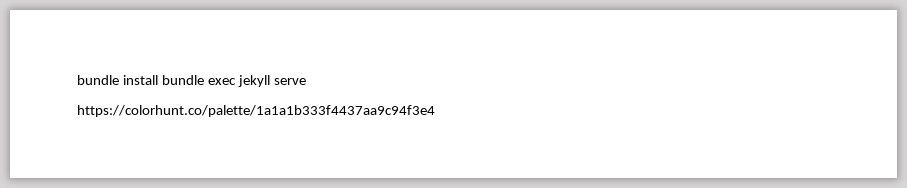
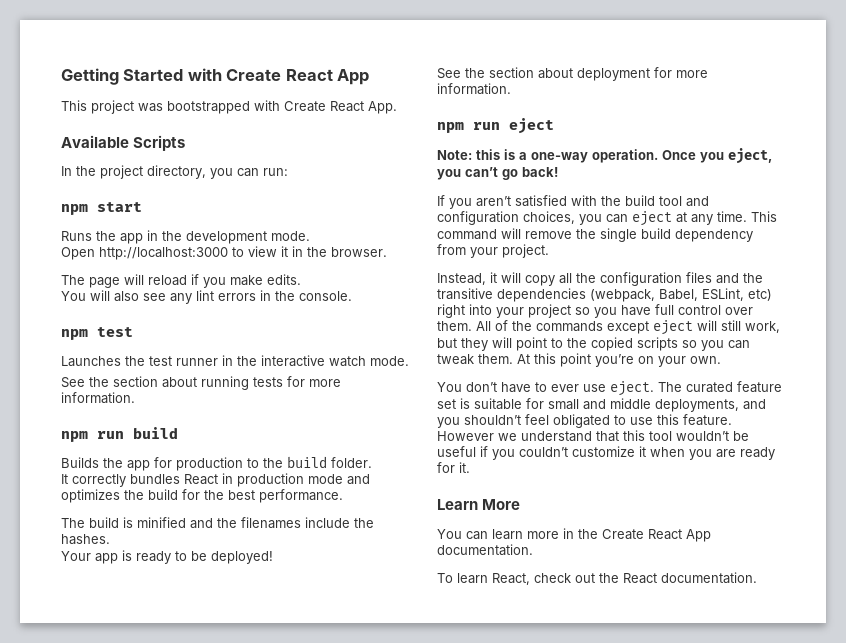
[77,75,306,87] [77,105,435,117] bundle install bundle exec jekyll serve // https://colorhunt.co/palette/1a1a1b333f4437aa9c94f3e4 -> [61,68,370,85] [61,100,397,114] [61,135,186,151] [61,165,288,179] [61,202,142,215] [61,230,310,244] [61,246,387,260] [61,274,301,288] [61,290,352,304] [61,327,133,340] [61,355,409,367] [61,376,341,390] [61,392,135,404] [61,427,178,442] [61,456,372,471] [61,473,370,487] [61,489,343,503] [61,517,374,529] [61,534,110,545] [61,550,273,564] [437,67,708,81] [437,83,511,95] [437,118,554,134] [437,148,772,164] [437,167,558,180] [437,195,709,209] [437,211,777,226] [437,228,753,242] [437,244,549,258] [437,272,763,286] [437,288,772,302] [437,304,753,318] [437,320,780,335] [437,337,750,351] [437,353,721,367] [437,381,782,396] [437,398,766,412] [437,414,732,428] [437,430,749,442] [437,446,775,460] [437,462,470,473] [437,499,521,510] [437,528,711,542] [437,544,533,556] [437,572,757,585] Getting Started with Create React App // This project was bootstrapped with Create React App. // Available Scripts // In the project directory, you can run: // npm start // Runs the app in the development mode. // Open http://localhost:3000 to view it in the browser. // The page will reload if you make edits. // You will also see any lint errors in the console. // npm test // Launches the test runner in the interactive watch mode. // See the section about running tests for more information. // npm run build // Builds the app for production to the build folder. // It correctly bundles React in production mode and optimizes the build for the best performance. // The build is minified and the filenames include the hashes. // Your app is ready to be deployed! // See the section about deployment for more information. // npm run eject // Note: this is a one-way operation. Once you eject, you can’t go back! // If you aren’t satisfied with the build tool and configuration choices, you can eject at any time. This command will remove the single build dependency from your project. // Instead, it will copy all the configuration files and the transitive dependencies (webpack, Babel, ESLint, etc) right into your project so you have full control over them. All of the commands except eject will still work, but they will point to the copied scripts so you can tweak them. At this point you’re on your own. // You don’t have to ever use eject. The curated feature set is suitable for small and middle deployments, and you shouldn’t feel obligated to use this feature. However we understand that this tool wouldn’t be useful if you couldn’t customize it when you are ready for it. // Learn More // You can learn more in the Create React App documentation. // To learn React, check out the React documentation.

